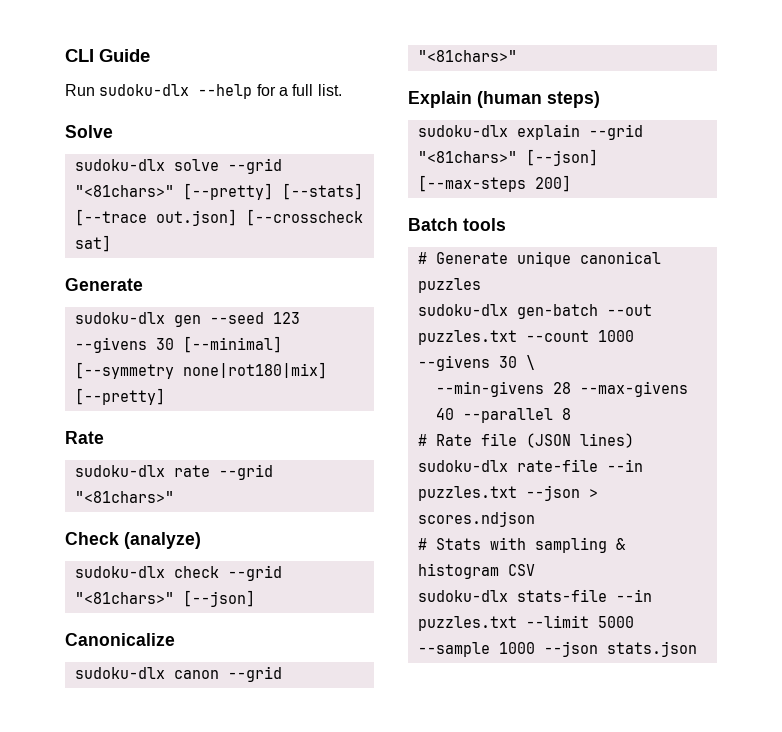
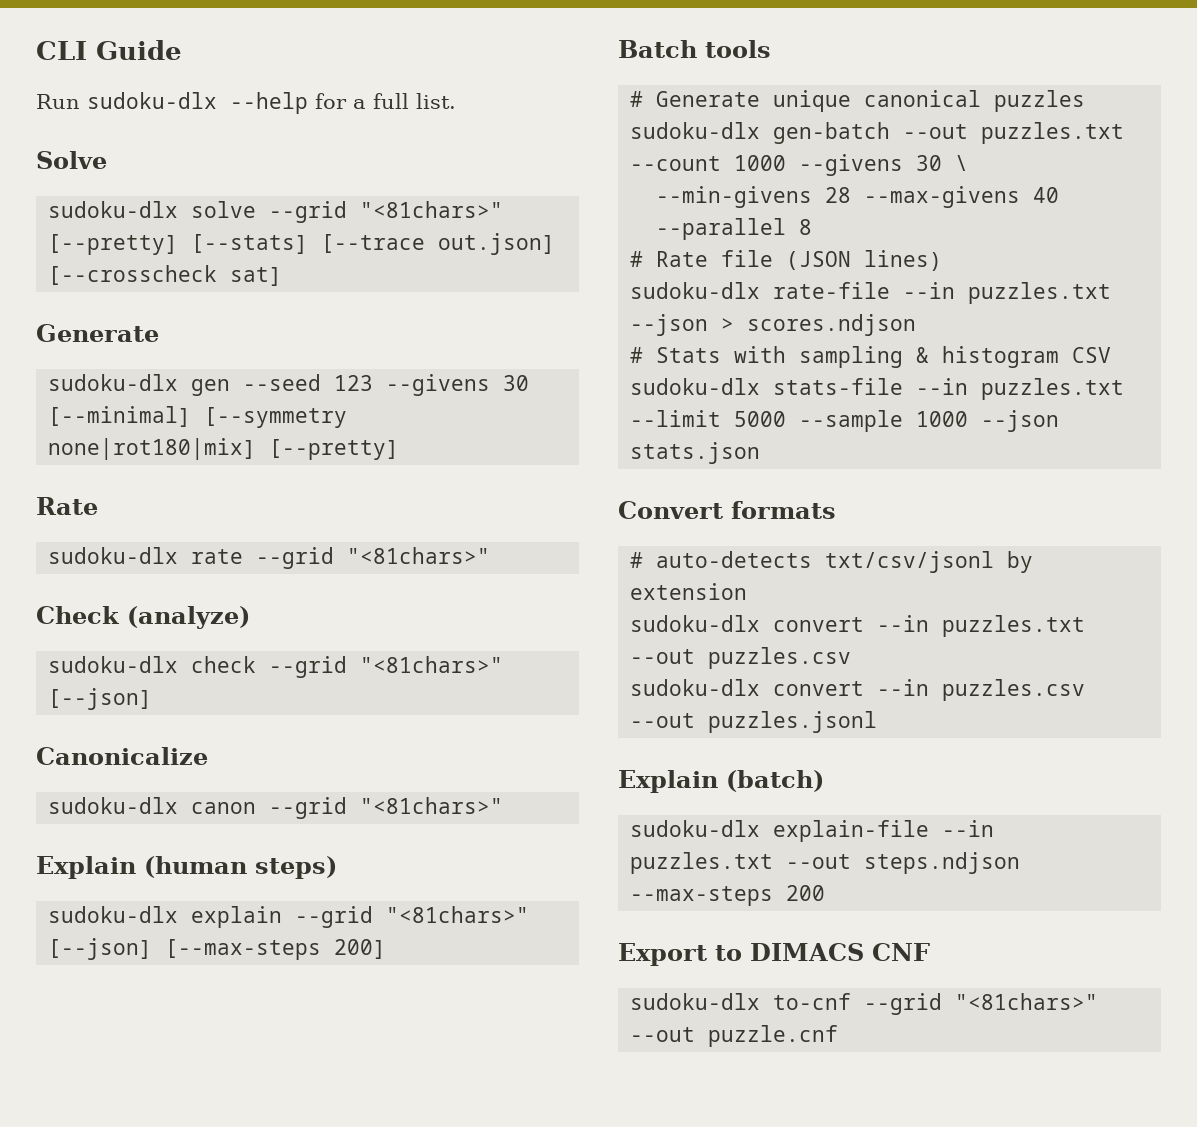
(697, 649) none -> [618,501,836,519] [630,551,1034,573] [630,583,748,600] [630,615,1086,637] [630,647,852,669] [630,679,1086,701] [630,711,878,733] [618,770,824,793] [630,820,995,842] [630,852,1021,874] [630,885,826,906] [618,943,930,966] [630,993,1099,1015] [630,1025,839,1047] // Convert formats // # auto-detects txt/csv/jsonl by extension // sudoku-dlx convert --in puzzles.txt --out puzzles.csv // sudoku-dlx convert --in puzzles.csv --out puzzles.jsonl // Explain (batch) // sudoku-dlx explain-file --in puzzles.txt --out steps.ndjson --max-steps 200 // Export to DIMACS CNF // sudoku-dlx to-cnf --grid "<81chars>" --out puzzle.cnf

